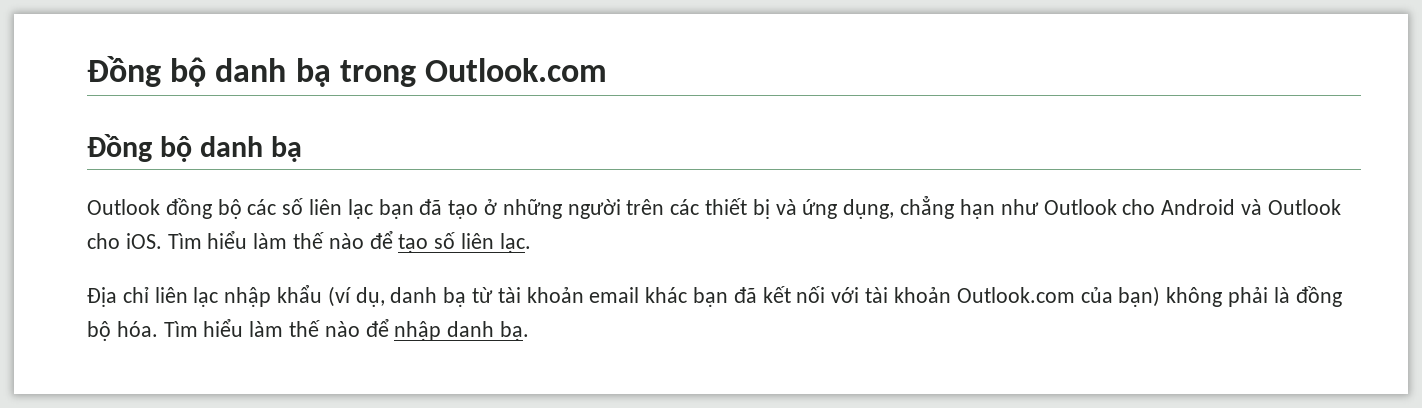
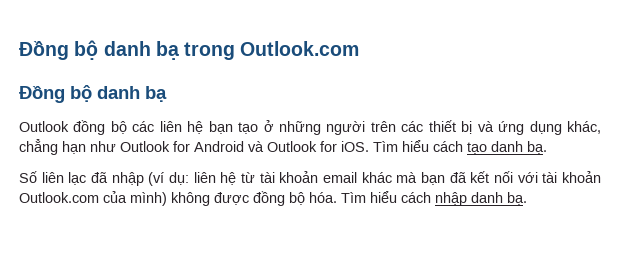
[282,198,443,219] số liên lạc bạn đã -> [159,121,233,134] liên hệ bạn
[843,199,895,219] dụng, -> [529,121,602,135] dụng khác,
[1122,199,1156,215] cho -> [173,141,190,152] for
[87,233,120,249] cho -> [320,141,337,152] for
[253,231,531,253] [87,285,467,307] làm thế nào để tạo số liên lạc. // Địa chỉ liên lạc nhập khẩu (ví dụ, danh bạ -> [433,141,547,154] [19,171,237,186] cách tạo danh bạ. // Số liên lạc đã nhập (ví dụ: liên hệ
(688, 295) none -> [396,172,418,183] mà
[1118,286,1290,307] bạn) không phải là -> [130,192,249,206] mình) không được
[249,319,389,337] làm thế nào để -> [401,192,431,203] cách

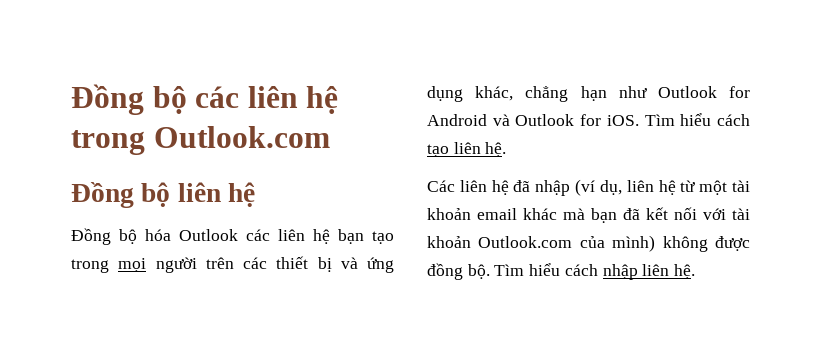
[19,40,179,60] Đồng bộ danh bạ -> [71,84,339,115] Đồng bộ các liên hệ
[97,86,167,102] [19,120,127,135] danh bạ // Outlook đồng bộ -> [177,182,256,207] [71,228,238,245] liên hệ // Đồng bộ hóa Outlook
[263,120,322,135] ở những -> [71,258,147,273] trong mọi
[491,141,547,154] [19,171,87,185] danh bạ. // Số liên lạc -> [453,142,507,157] [427,180,509,195] liên hệ. // Các liên hệ
[169,172,189,185] dụ: -> [599,180,622,195] dụ,
(255, 177) none -> [699,180,728,195] một
[289,192,337,205] bộ hóa. -> [467,264,490,279] bộ.
[471,192,527,205] danh bạ. -> [642,264,696,279] liên hệ.

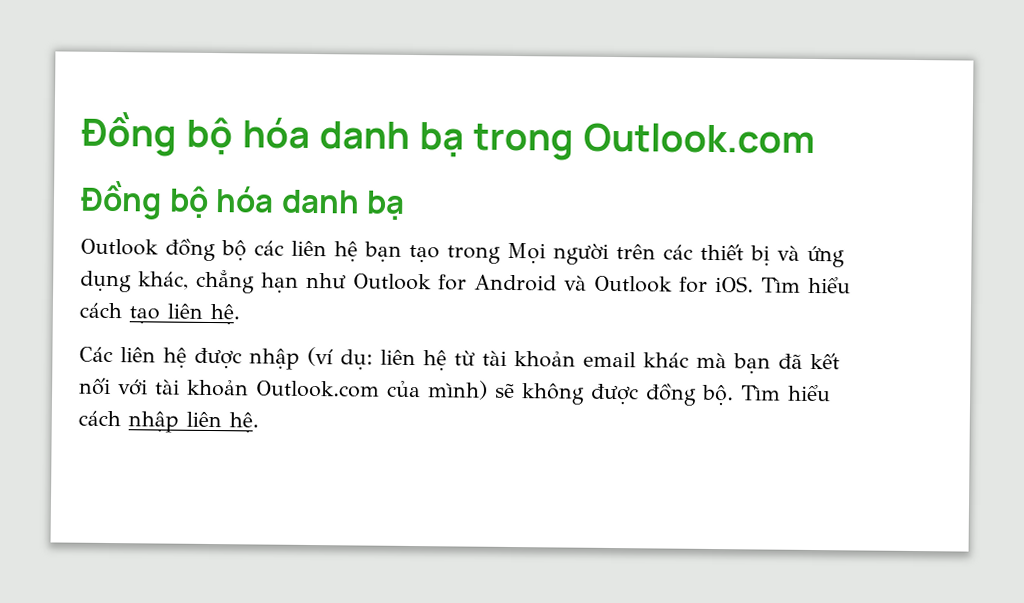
[71,84,339,115] Đồng bộ các liên hệ -> [81,111,464,158] Đồng bộ hóa danh bạ
[177,182,256,207] [71,228,238,245] liên hệ // Đồng bộ hóa Outlook -> [215,186,406,220] [80,238,247,262] hóa danh bạ // Outlook đồng bộ
[118,258,147,272] mọi -> [507,242,546,264] Mọi
[513,180,531,192] đã -> [194,347,242,369] được
[599,180,622,195] dụ, -> [340,349,373,370] dụ:
[699,180,728,195] một -> (476, 358) none
(656, 243) none -> [495,383,515,399] sẽ

